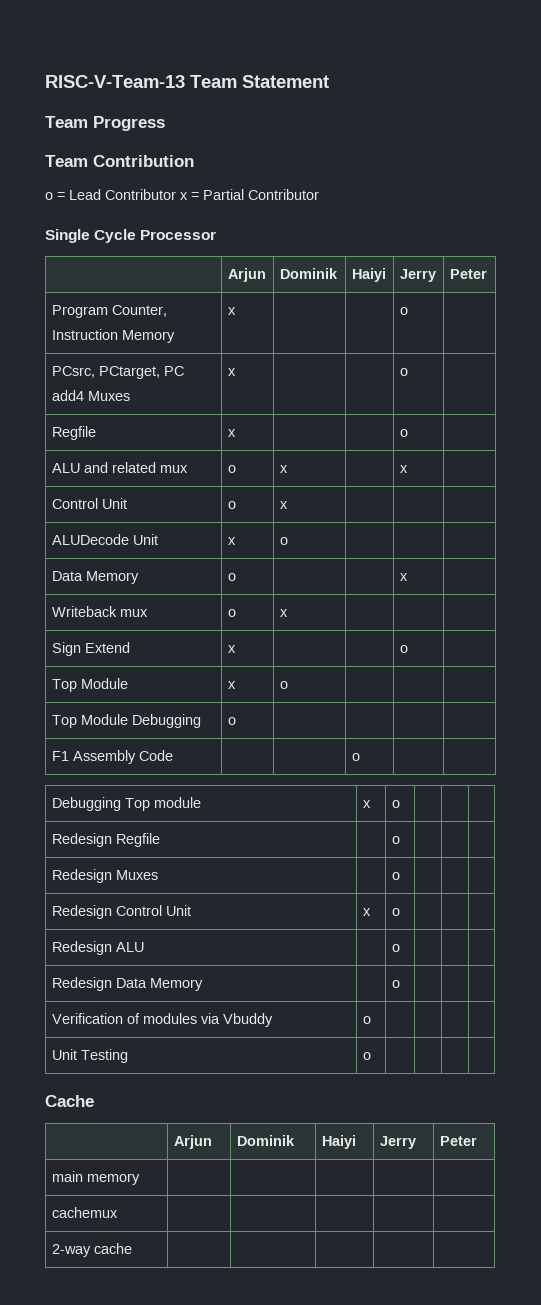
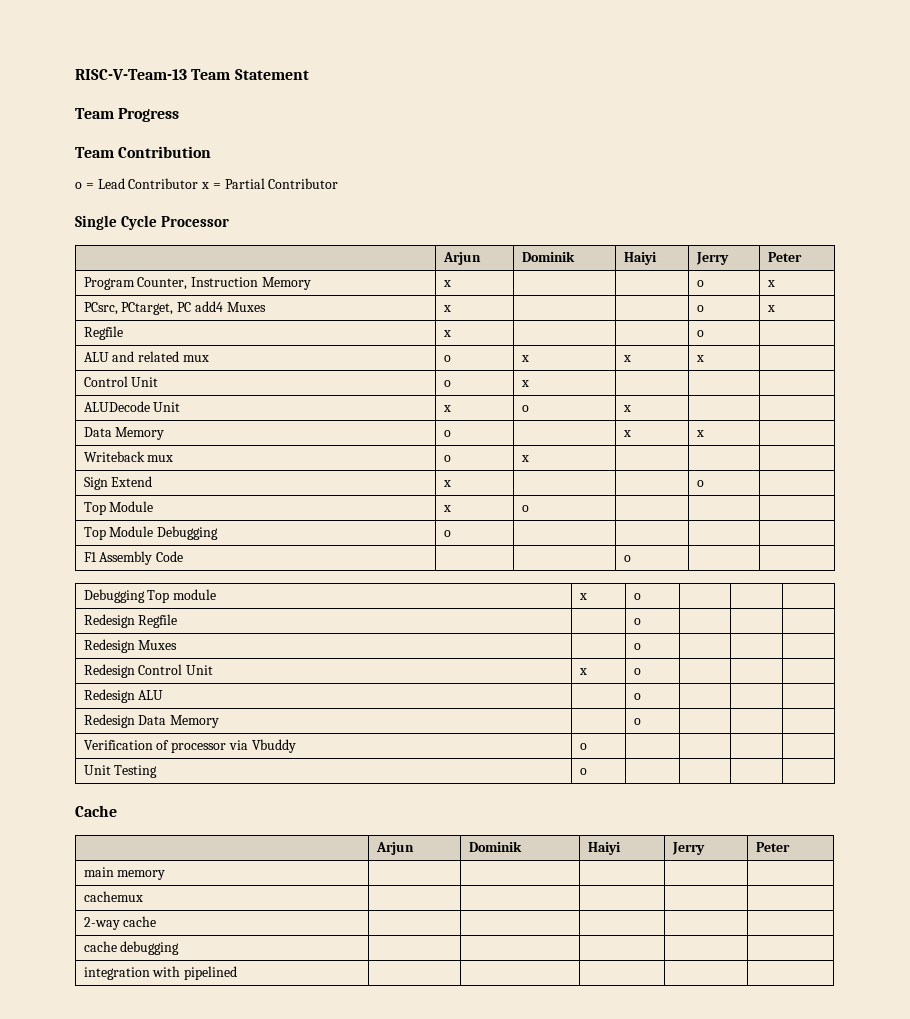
(408, 311) none -> [766,280,775,287] x
(408, 372) none -> [766,305,775,312] x
(288, 469) none -> [622,355,631,362] x
(288, 541) none -> [622,405,631,412] x
(236, 577) none -> [622,430,631,437] x
[142,1013,197,1024] modules -> [171,742,227,753] processor
(132, 1248) none -> [83,941,180,955] [83,966,238,980] // cache debugging | | | | | // integration with pipelined | | | | |

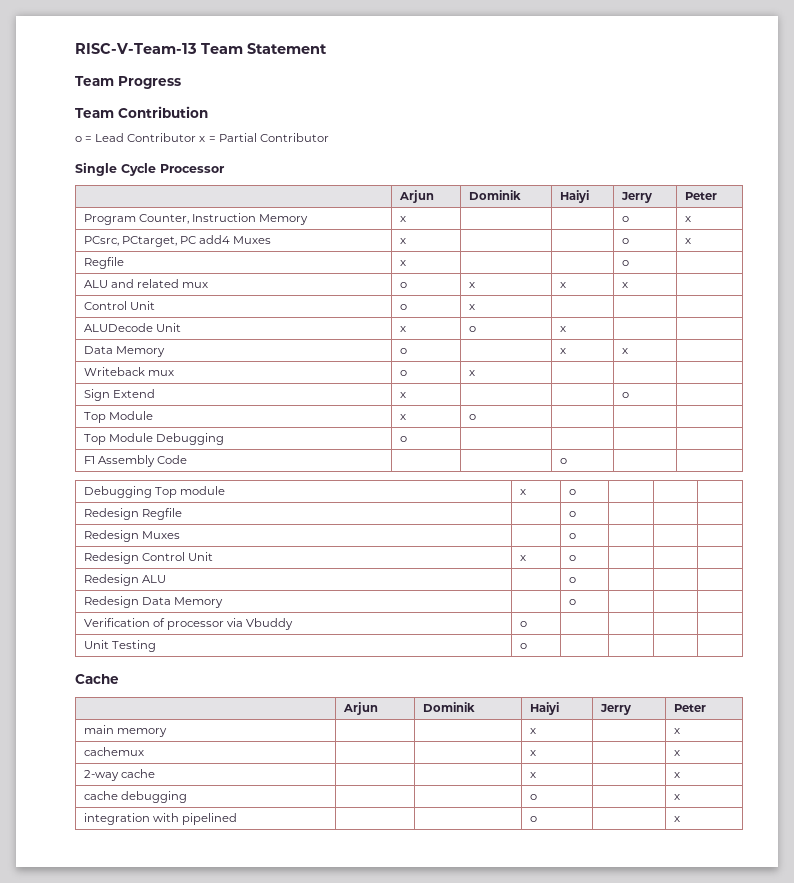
(166, 875) | | -> [529,728,536,734] [673,728,680,734] x | | x
(143, 896) | | -> [529,750,536,756] [673,750,680,756] x | | x
(157, 921) | | -> [529,772,536,778] [673,772,680,778] x | | x
(180, 948) | | -> [529,794,537,800] [673,794,680,800] o | | x
(238, 973) | | -> [529,816,537,822] [673,816,680,822] o | | x

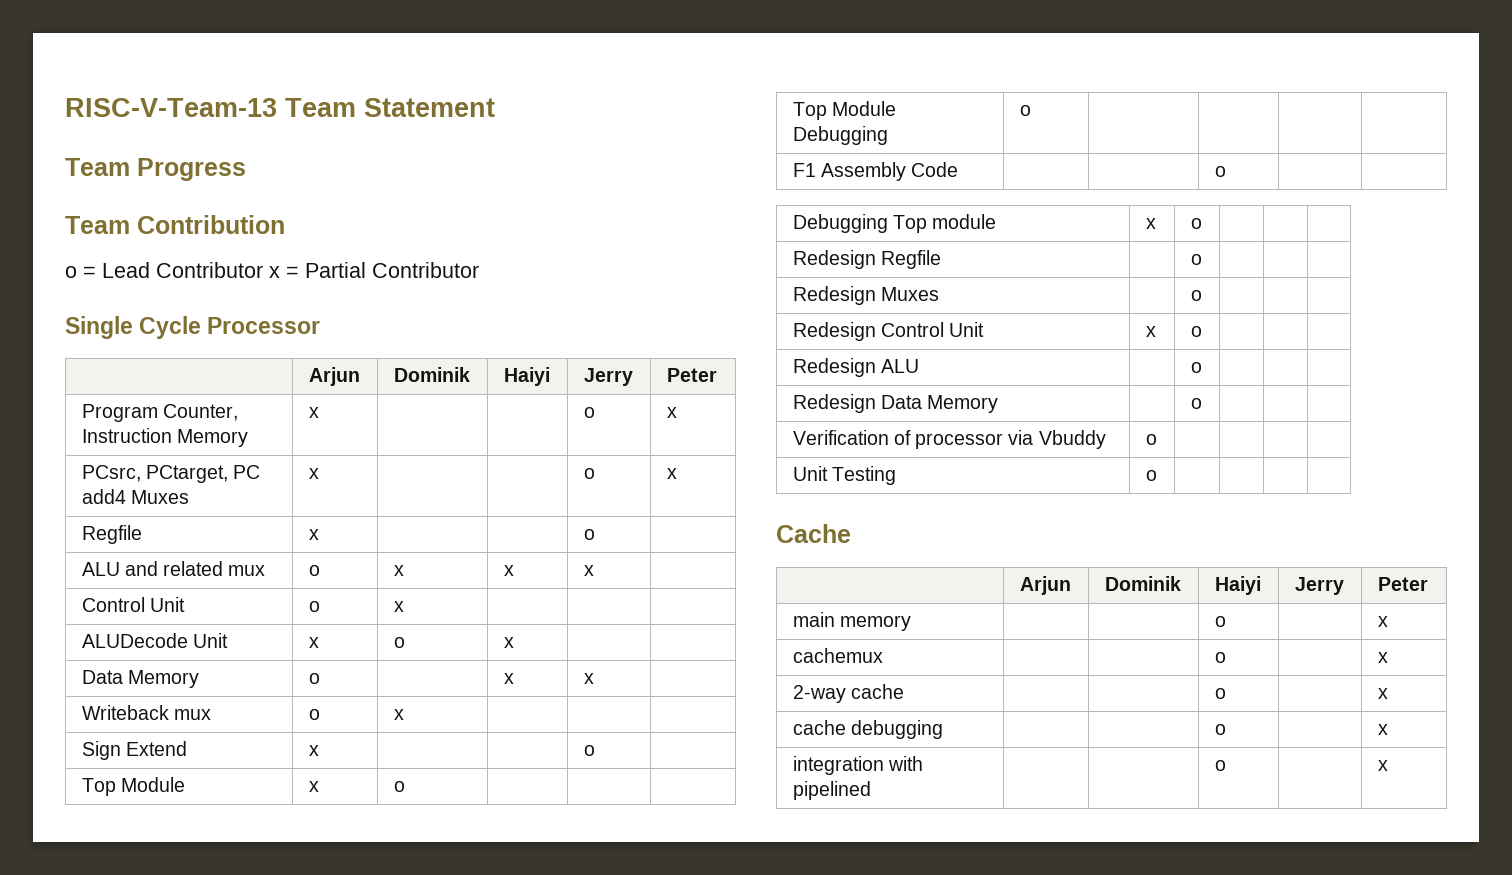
[529,728,536,734] x -> [1214,616,1226,627] o
[529,750,536,756] x -> [1214,652,1226,663] o
[529,772,536,778] x -> [1214,688,1226,699] o

